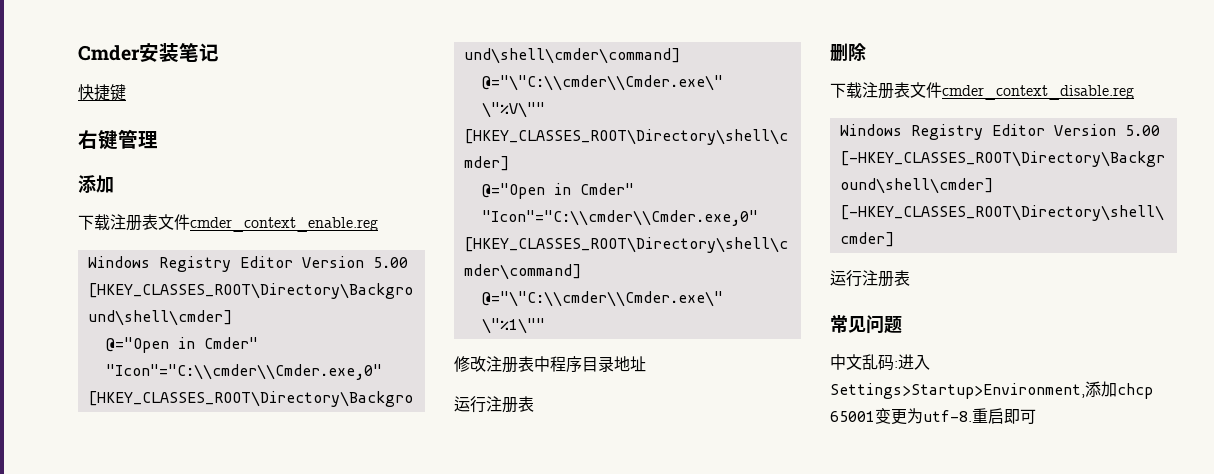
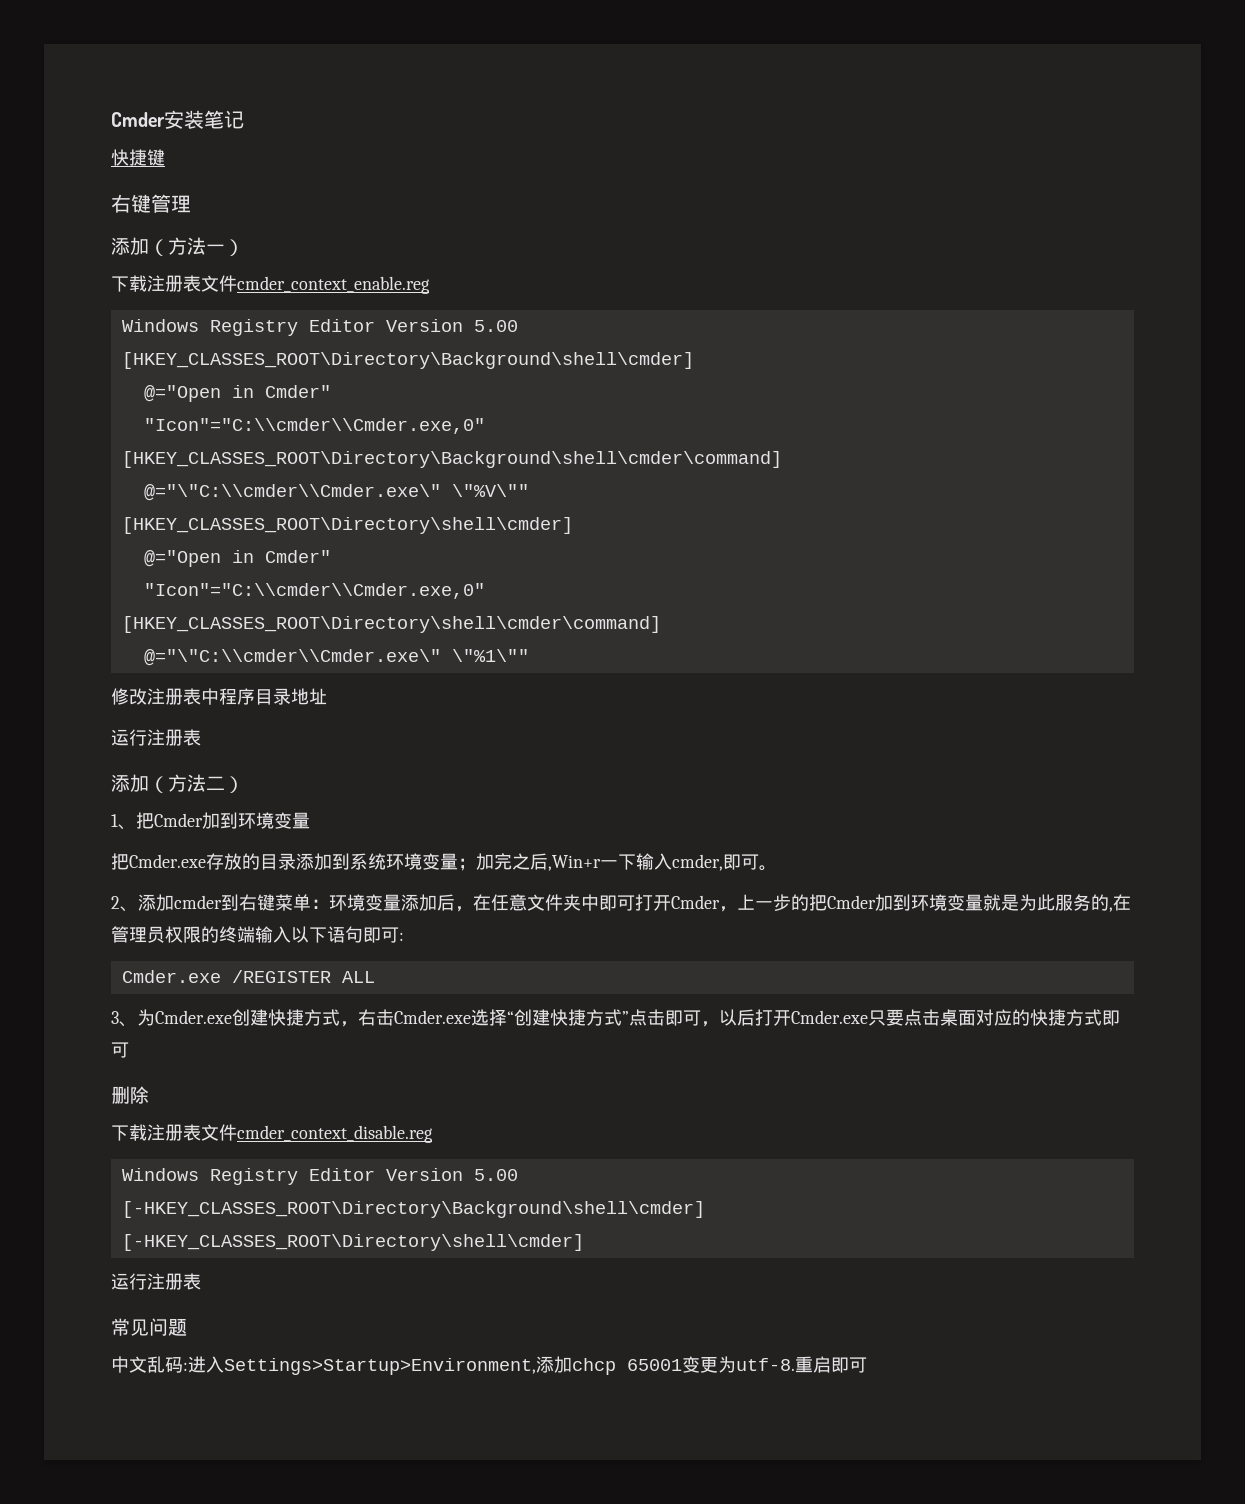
(114, 184) none -> [149,237,244,256] （方法一）
(534, 404) none -> [111,774,244,793] [111,812,310,830] [111,853,777,871] [111,894,1131,912] [111,926,404,943] [121,970,375,983] [111,1009,1120,1027] [111,1042,129,1058] // 添加（方法二） // 1、把Cmder加到环境变量 // 把Cmder.exe存放的目录添加到系统环境变量；加完之后,Win+r一下输入cmder,即可。 // 2、添加cmder到右键菜单：环境变量添加后，在任意文件夹中即可打开Cmder，上一步的把Cmder加到环境变量就是为此服务的,在管理员权限的终端输入以下语句即可: // Cmder.exe /REGISTER ALL // 3、为Cmder.exe创建快捷方式，右击Cmder.exe选择“创建快捷方式”点击即可，以后打开Cmder.exe只要点击桌面对应的快捷方式即可

